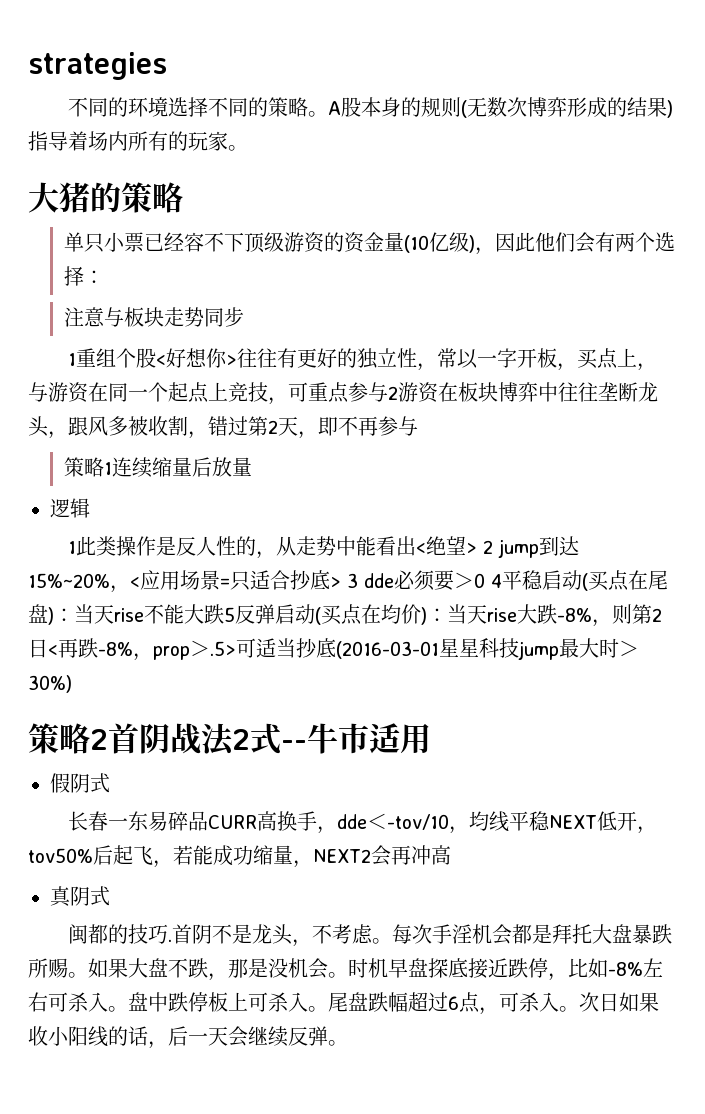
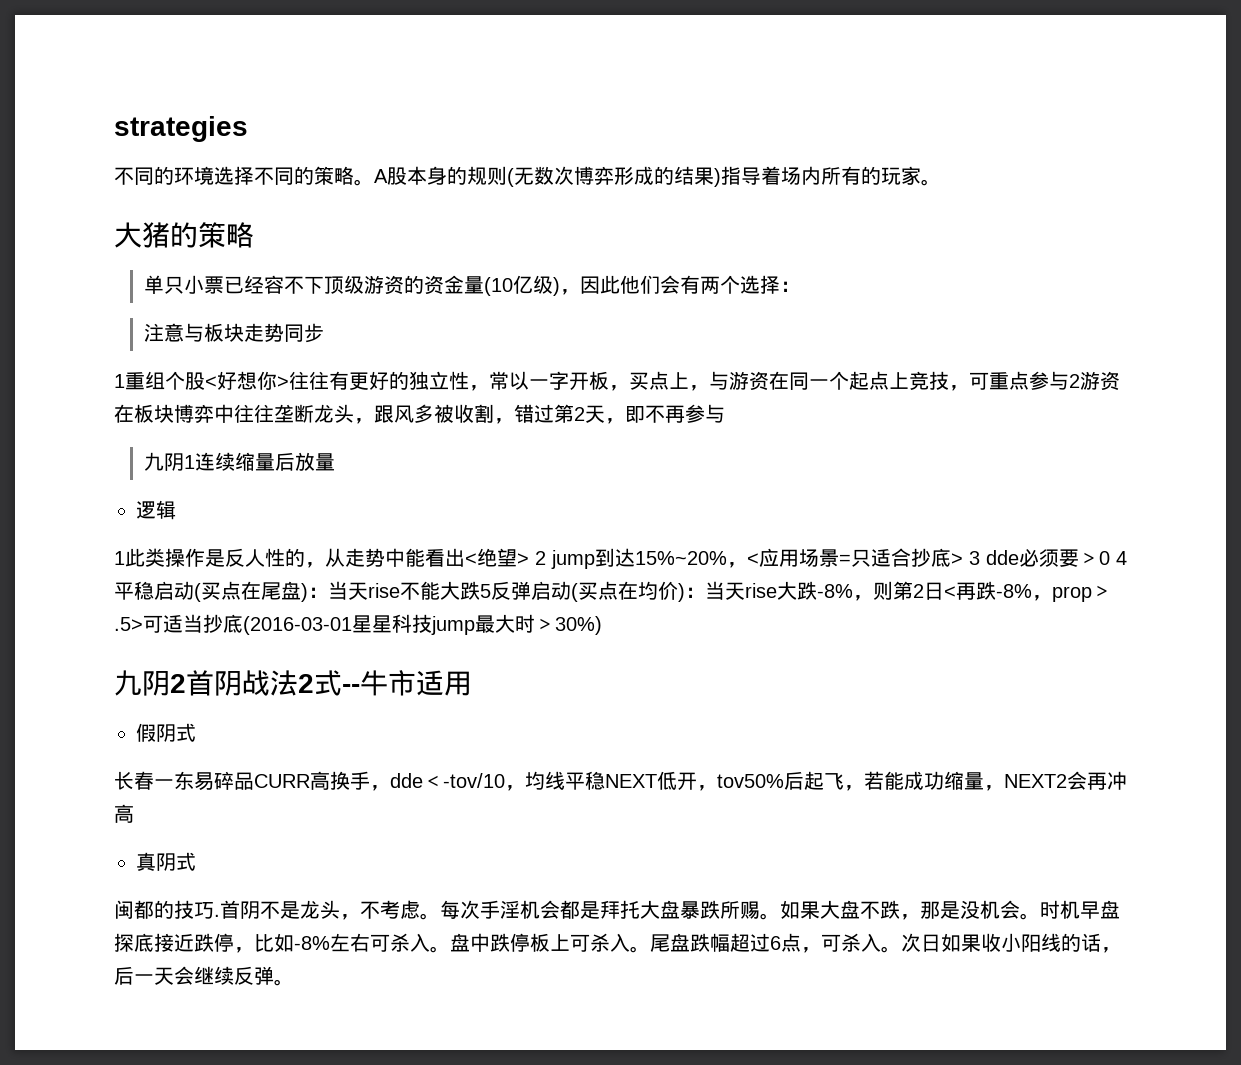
[64,457,105,477] 策略 -> [143,452,184,471] 九阴
[28,723,90,754] 策略 -> [114,670,170,696] 九阴

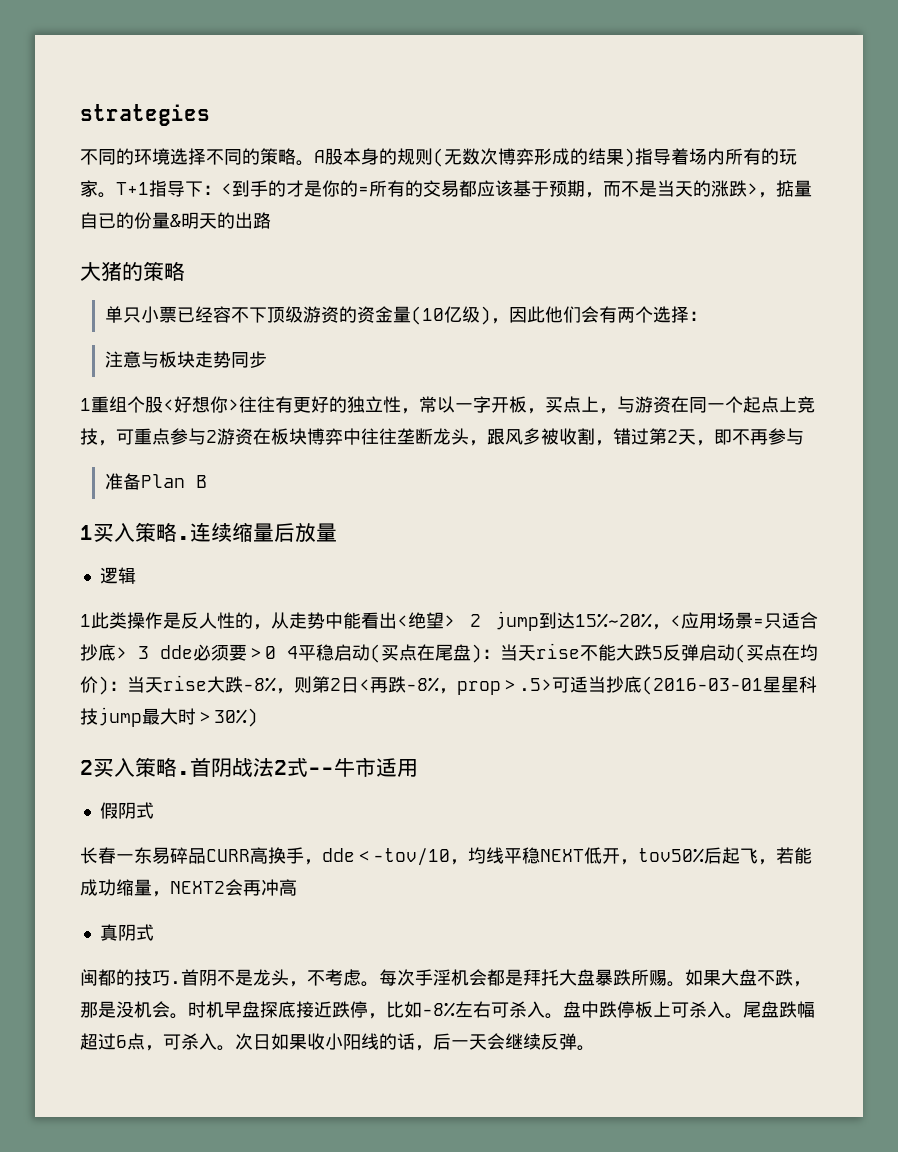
(941, 182) none -> [116,180,812,198] [80,212,271,229] T+1指导下：<到手的才是你的=所有的交易都应该基于预期，而不是当天的涨跌>，掂量自已的份量&明天的出路
[143,452,195,471] 九阴1 -> [104,473,207,490] [80,522,190,542] 准备Plan B // 1买入策略.
[114,670,186,696] 九阴2 -> [80,757,190,777] 2买入策略.

